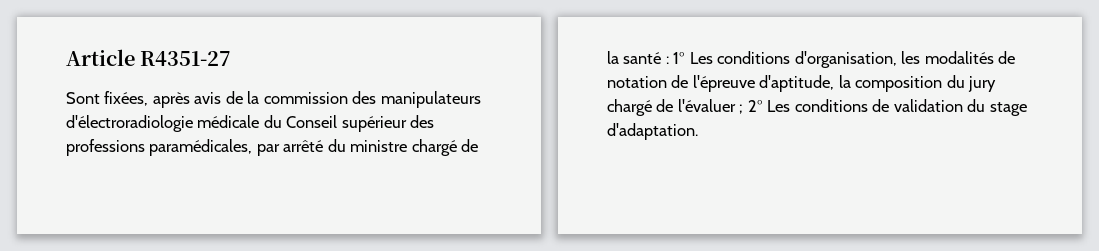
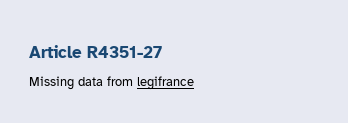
[66,91,481,108] [66,115,435,132] [66,139,479,156] [607,51,1016,68] [607,75,997,92] [607,99,1027,116] [607,123,698,140] Sont fixées, après avis de la commission des manipulateurs d'électroradiologie médicale du Conseil supérieur des professions paramédicales, par arrêté du ministre chargé de la santé : 1° Les conditions d'organisation, les modalités de notation de l'épreuve d'aptitude, la composition du jury chargé de l'évaluer ; 2° Les conditions de validation du stage d'adaptation. -> [29,76,194,90] Missing data from legifrance

